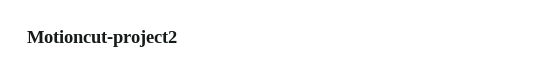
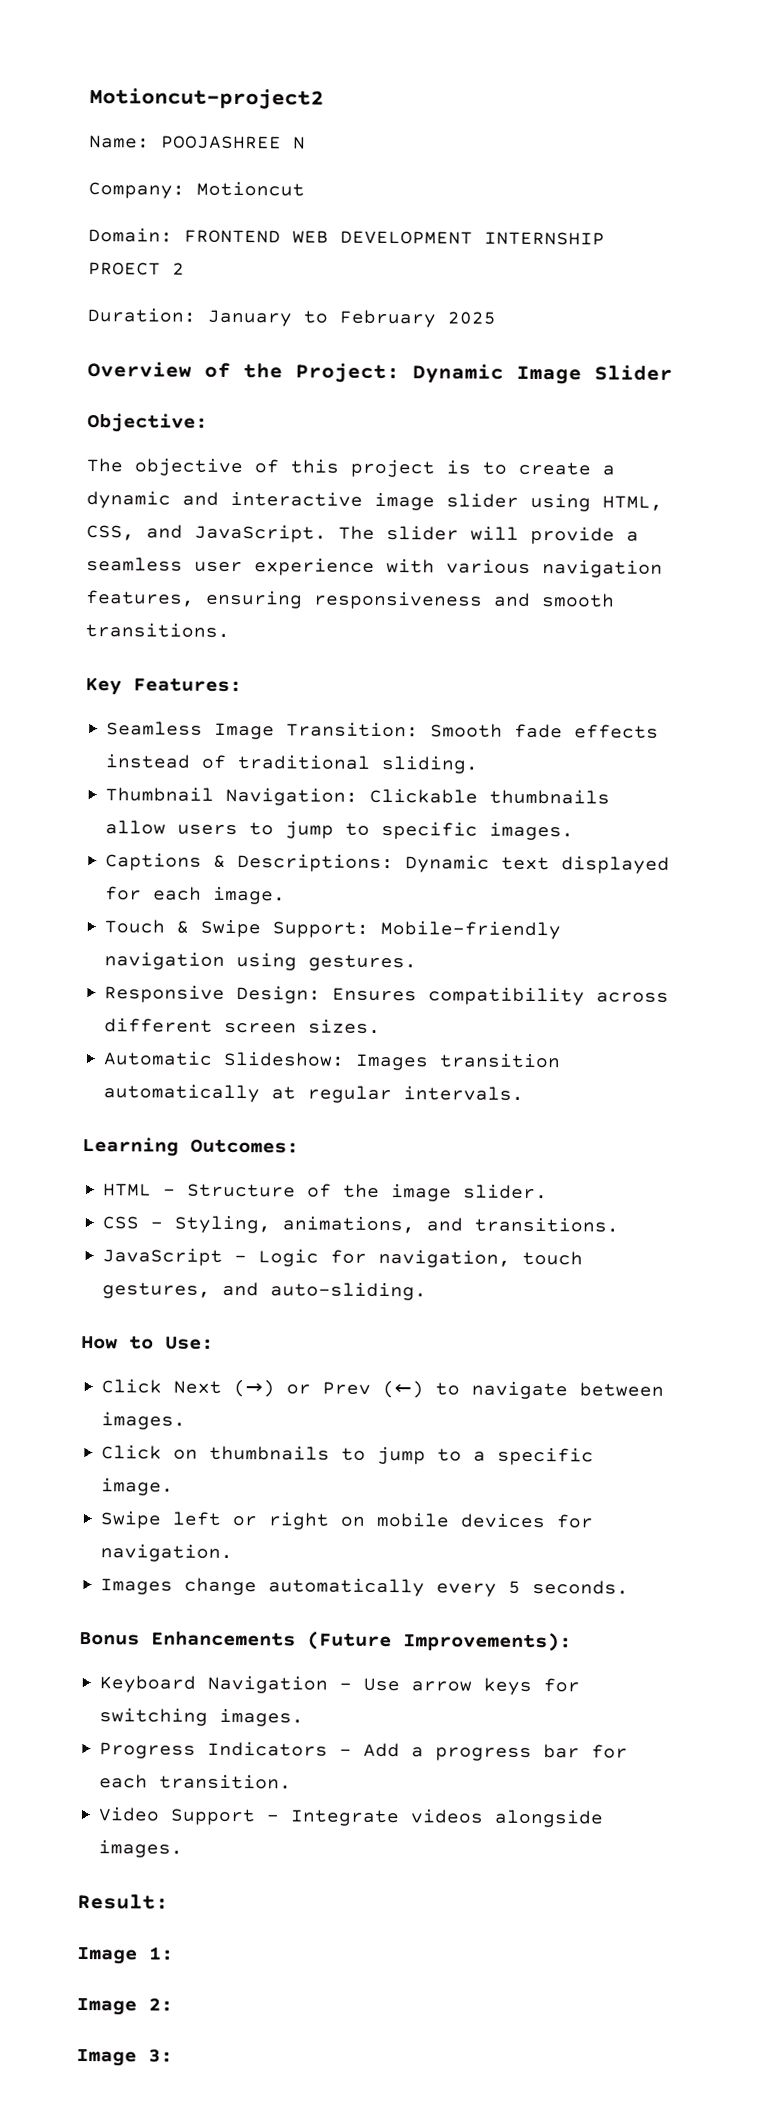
(177, 38) none -> [89,135,306,150] [88,181,305,199] [88,228,605,246] [88,262,185,276] [87,308,496,328] [87,361,673,385] [87,413,208,433] [86,458,615,478] [86,491,663,512] [86,524,639,545] [86,557,663,578] [86,590,615,610] [85,623,230,638] [85,677,242,696] [106,721,660,740] [105,754,480,774] [105,787,611,806] [105,820,575,841] [105,853,671,874] [105,886,287,905] [104,919,562,940] [104,952,418,972] [104,985,670,1006] [104,1018,382,1034] [103,1051,562,1071] [103,1084,525,1104] [82,1137,299,1157] [103,1183,549,1202] [102,1215,620,1234] [102,1248,584,1268] [102,1281,428,1301] [81,1335,214,1350] [101,1379,665,1400] [101,1412,187,1430] [101,1445,595,1466] [101,1478,175,1496] [100,1511,594,1530] [100,1544,234,1563] [100,1577,630,1597] [79,1630,572,1652] [99,1675,581,1696] [99,1708,305,1727] [99,1741,629,1762] [99,1774,293,1790] [98,1807,605,1828] [98,1840,184,1858] [77,1893,169,1910] [76,1946,174,1965] [76,1997,173,2016] [76,2048,173,2067] // Name: POOJASHREE N // Company: Motioncut // Domain: FRONTEND WEB DEVELOPMENT INTERNSHIP PROECT 2 // Duration: January to February 2025 // Overview of the Project: Dynamic Image Slider // Objective: // The objective of this project is to create a dynamic and interactive image slider using HTML, CSS, and JavaScript. The slider will provide a seamless user experience with various navigation features, ensuring responsiveness and smooth transitions. // Key Features: // Seamless Image Transition: Smooth fade effects instead of traditional sliding. // Thumbnail Navigation: Clickable thumbnails allow users to jump to specific images. // Captions & Descriptions: Dynamic text displayed for each image. // Touch & Swipe Support: Mobile-friendly navigation using gestures. // Responsive Design: Ensures compatibility across different screen sizes. // Automatic Slideshow: Images transition automatically at regular intervals. // Learning Outcomes: // HTML - Structure of the image slider. // CSS - Styling, animations, and transitions. // JavaScript - Logic for navigation, touch gestures, and auto-sliding. // How to Use: // Click Next (→) or Prev (←) to navigate between images. // Click on thumbnails to jump to a specific image. // Swipe left or right on mobile devices for navigation. // Images change automatically every 5 seconds. // Bonus Enhancements (Future Improvements): // Keyboard Navigation - Use arrow keys for switching images. // Progress Indicators - Add a progress bar for each transition. // Video Support - Integrate videos alongside images. // Result: // Image 1: // Image 2: // Image 3:

